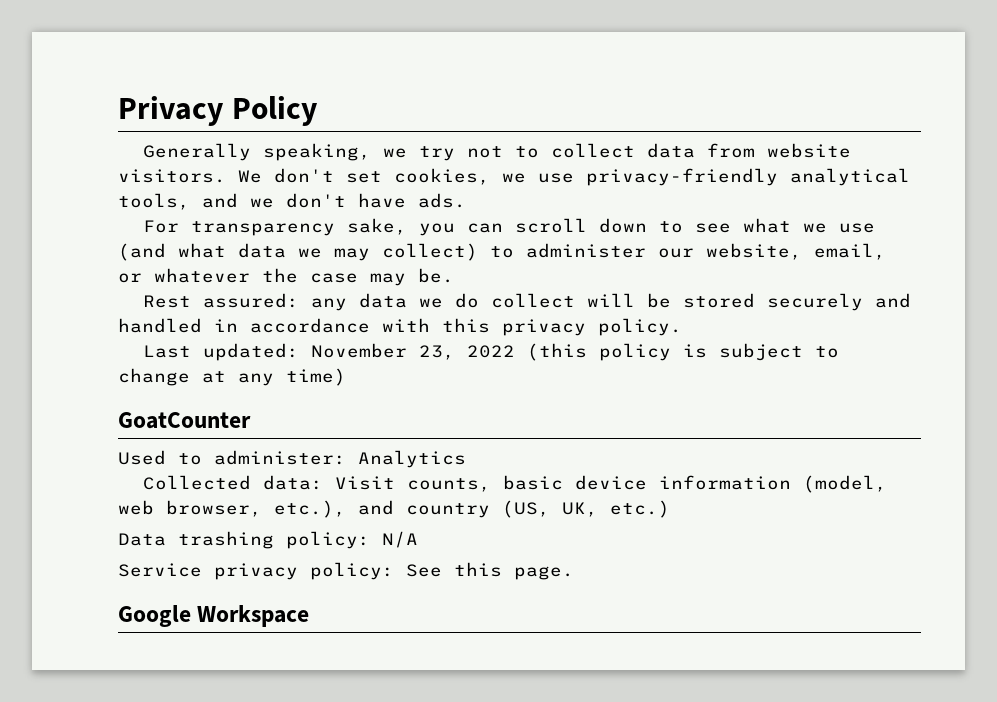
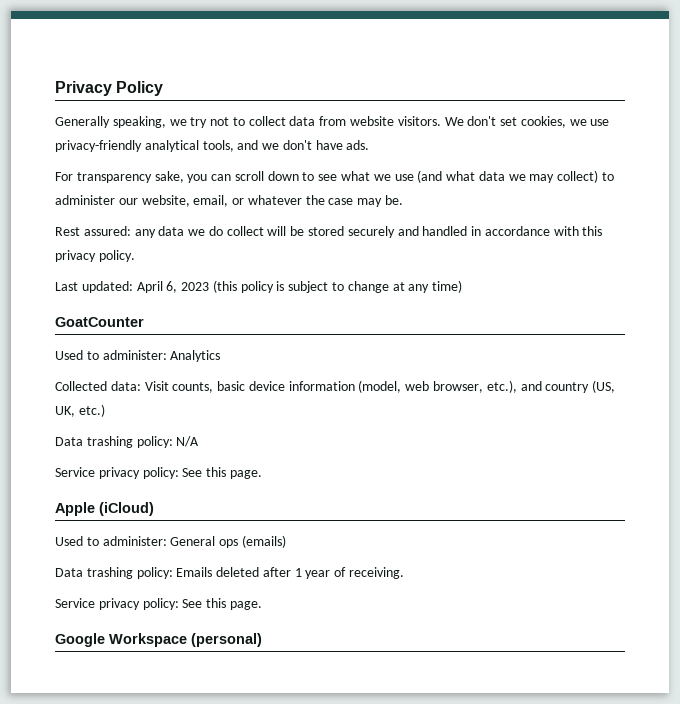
[311,343,516,360] November 23, 2022 -> [136,281,210,293] April 6, 2023
(574, 573) none -> [55,502,154,516] [55,535,286,548] [55,567,405,579] [55,598,262,610] // Apple (iCloud) // Used to administer: General ops (emails) // Data trashing policy: Emails deleted after 1 year of receiving. // Service privacy policy: See this page.
(310, 616) none -> [191,633,262,647] (personal)

